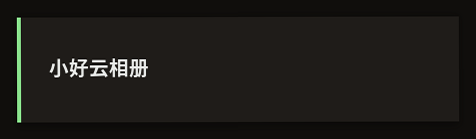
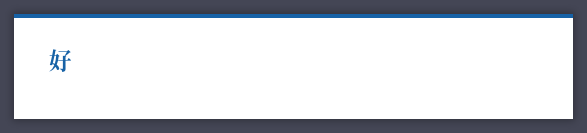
[48,58,150,79] 小好云相册 -> [49,49,72,72] 好

